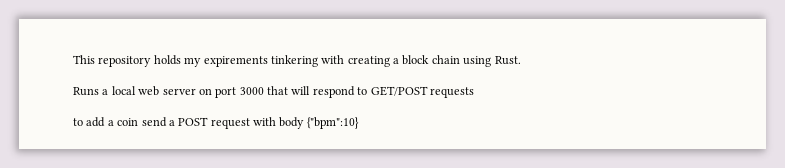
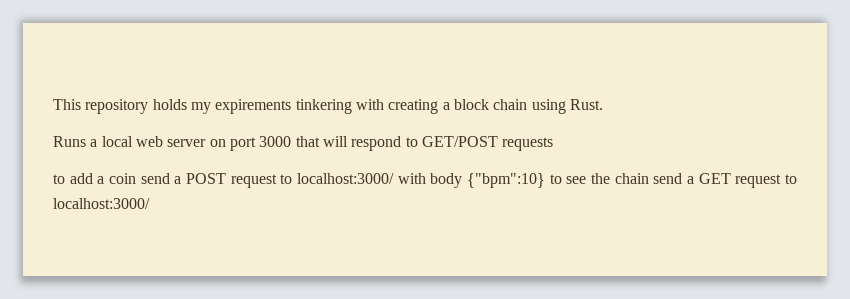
(250, 123) none -> [280,173,394,184] to localhost:3000/
(359, 123) none -> [549,173,797,188] [53,198,150,209] to see the chain send a GET request to localhost:3000/

